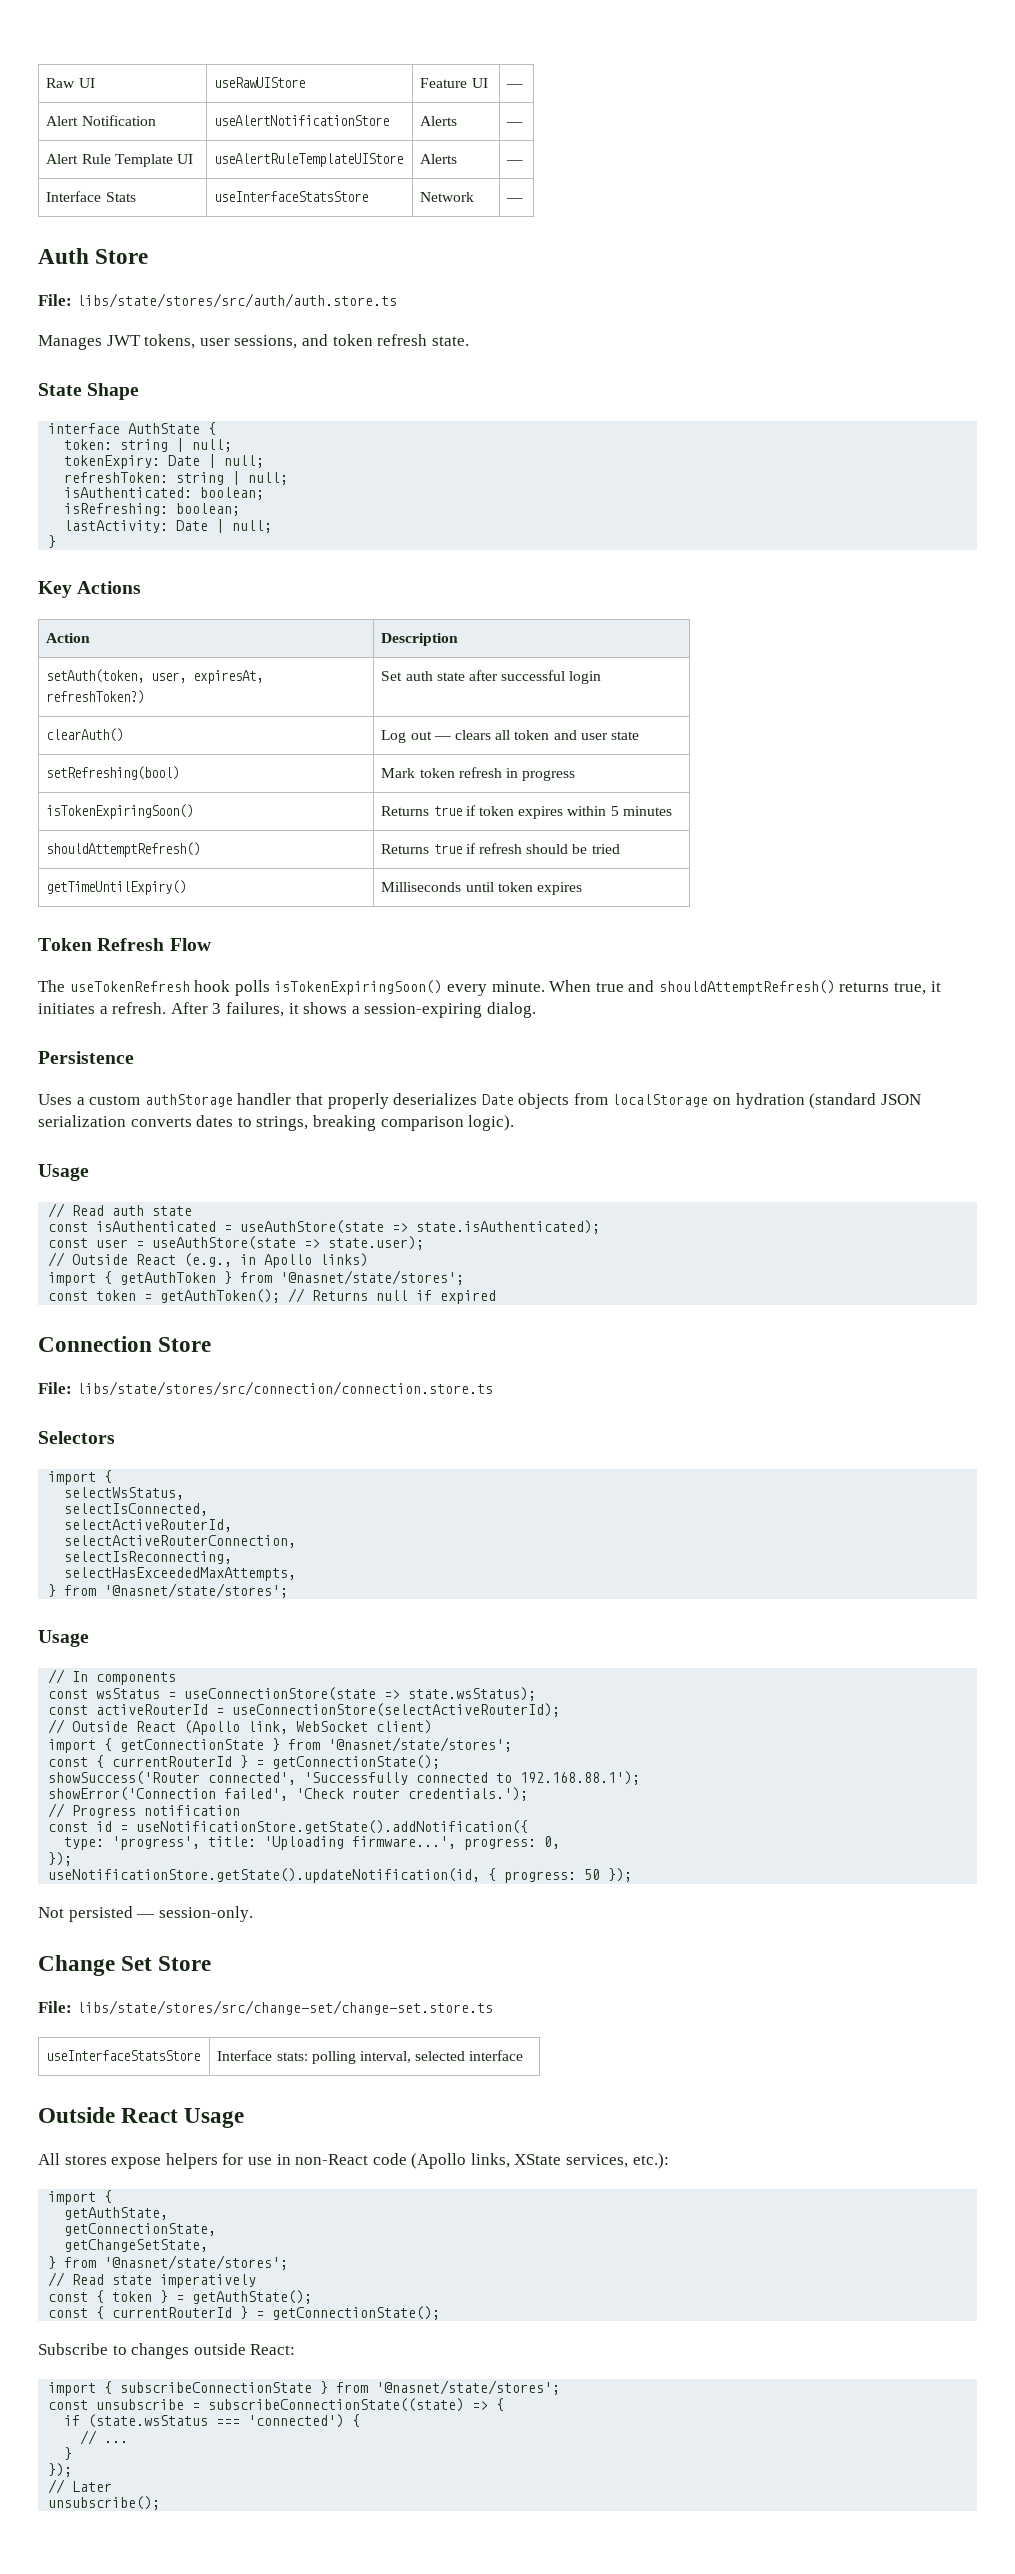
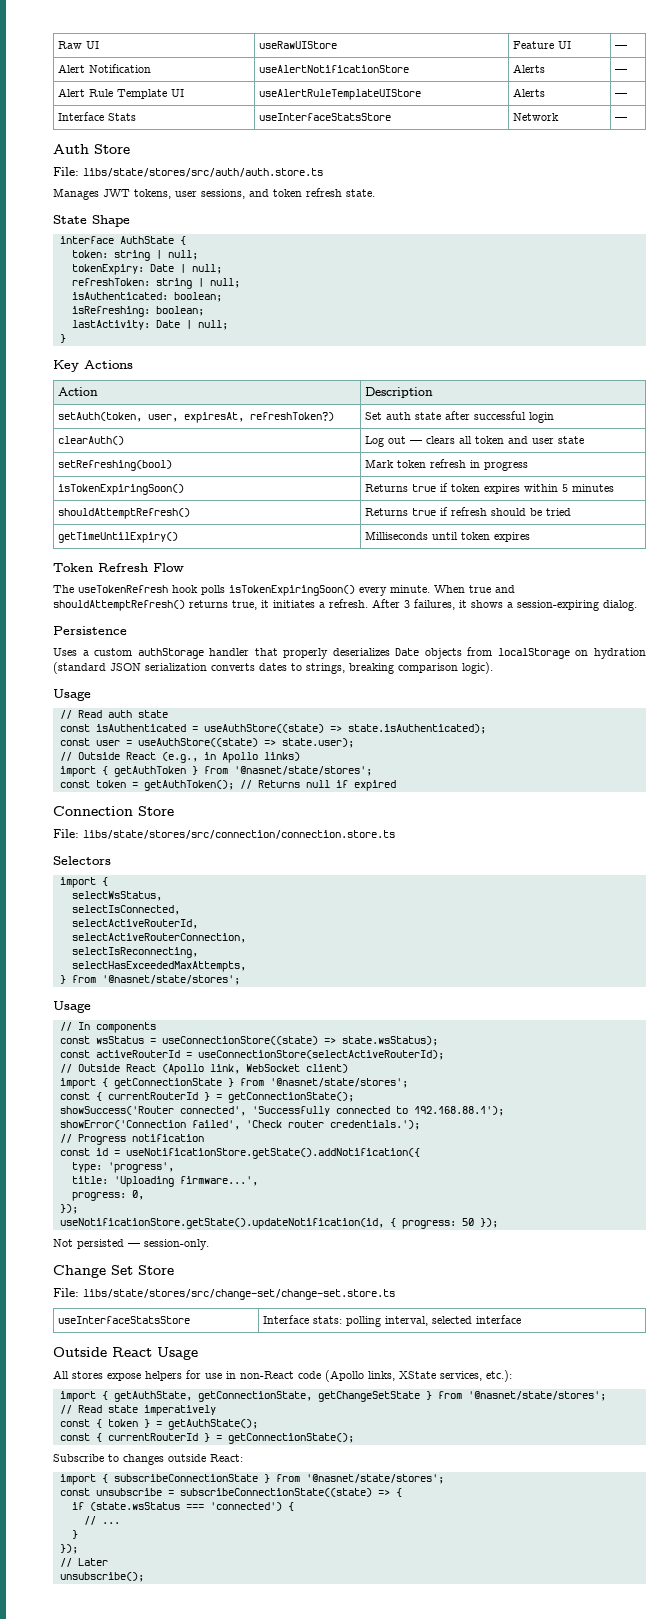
[240,1220,385,1234] useAuthStore(state -> [203,724,324,733] useAuthStore((state)
[152,1236,297,1250] useAuthStore(state -> [137,738,258,747] useAuthStore((state)
[184,1687,377,1701] useConnectionStore(state -> [161,1036,318,1045] useConnectionStore((state)
(201, 1843) none -> (174, 1167) //
(457, 1842) none -> (258, 1181) //
(113, 2196) // -> (108, 1395) none
(169, 2213) // -> (192, 1396) none
[64,2239,209,2252] // getChangeSetState, // -> [317,1391,420,1402] getChangeSetState

